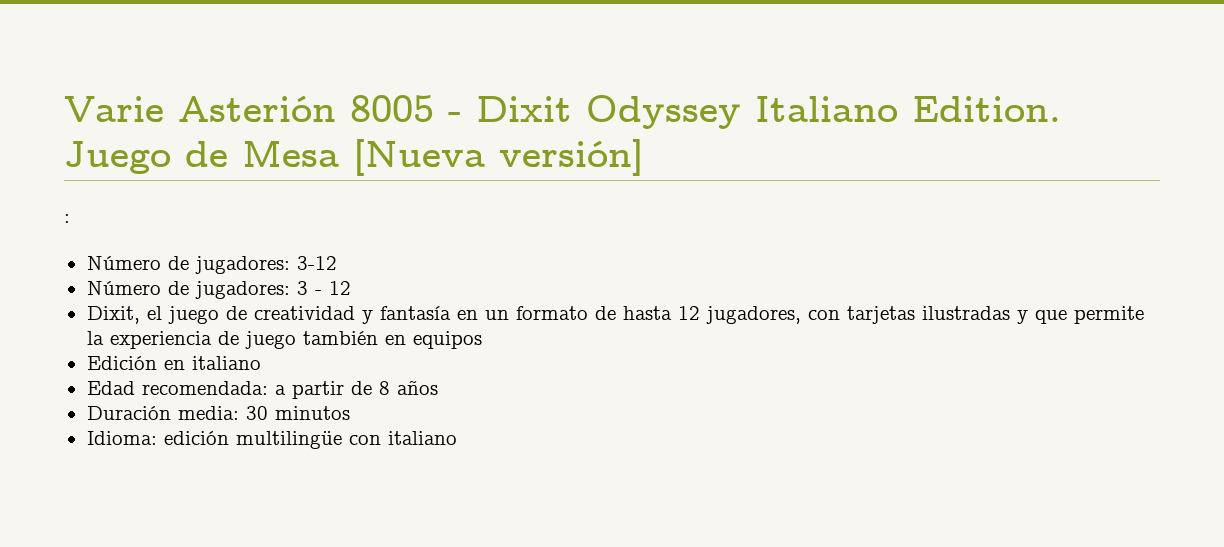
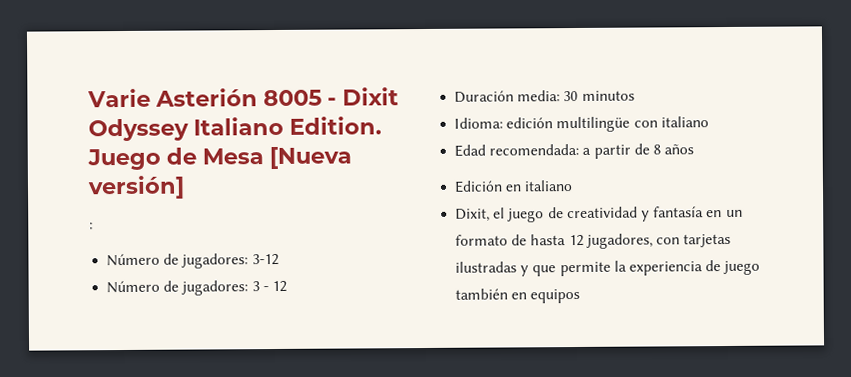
(351, 288) none -> [454,90,635,103] [454,116,709,133] [454,143,695,159] [454,180,574,193] // Duración media: 30 minutos // Idioma: edición multilingüe con italiano // Edad recomendada: a partir de 8 años // Edición en italiano
[86,356,261,370] [86,380,438,399] [86,406,350,420] [86,431,457,449] // Edición en italiano // Edad recomendada: a partir de 8 años // Duración media: 30 minutos // Idioma: edición multilingüe con italiano -> (581, 296) none

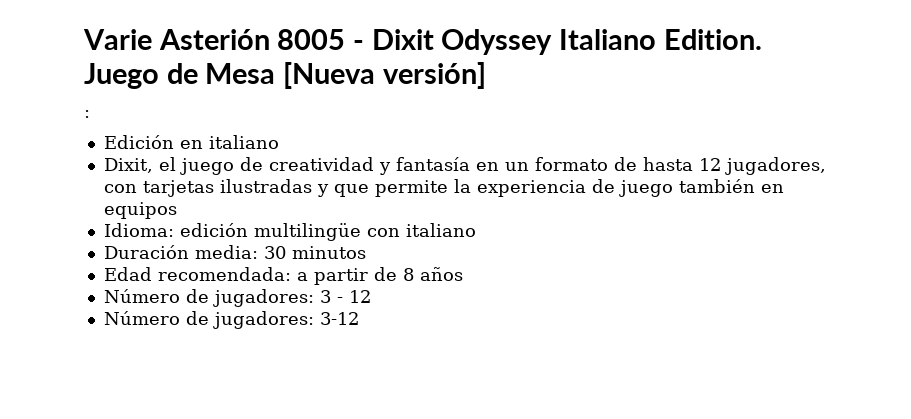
[106,253,279,269] [106,280,287,296] [454,90,635,103] [454,116,709,133] [454,143,695,159] // Número de jugadores: 3-12 // Número de jugadores: 3 - 12 // Duración media: 30 minutos // Idioma: edición multilingüe con italiano // Edad recomendada: a partir de 8 años -> (90, 114) none
(581, 296) none -> [103,223,476,241] [103,245,366,259] [103,267,463,285] [103,289,371,307] [103,311,359,329] // Idioma: edición multilingüe con italiano // Duración media: 30 minutos // Edad recomendada: a partir de 8 años // Número de jugadores: 3 - 12 // Número de jugadores: 3-12

